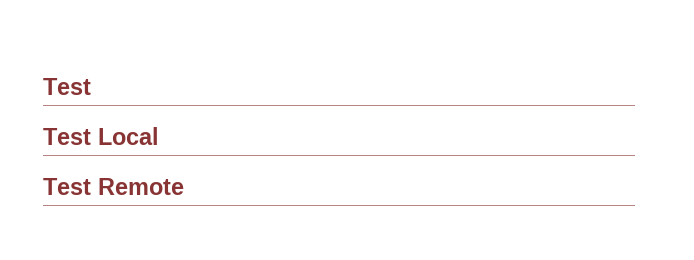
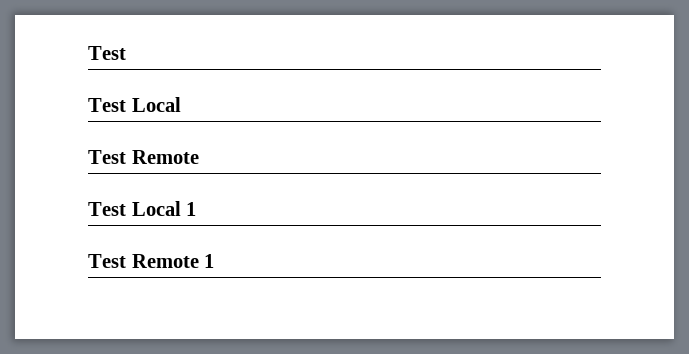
(184, 186) none -> [88,201,197,216] [88,254,215,268] // Test Local 1 // Test Remote 1

